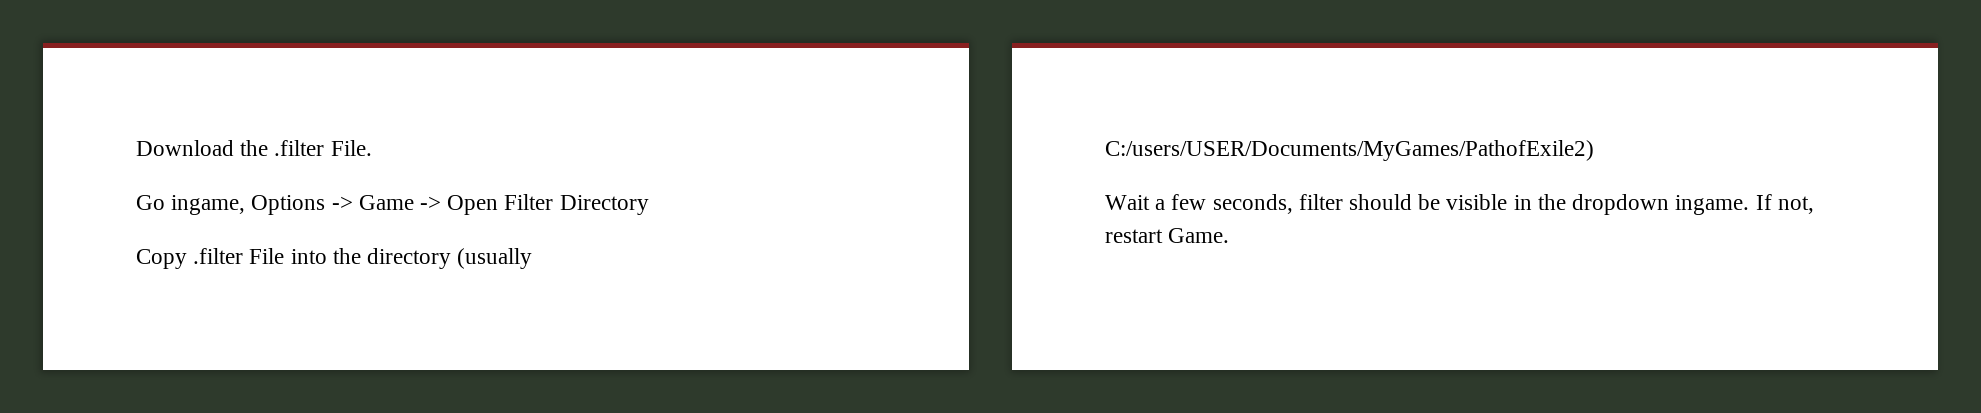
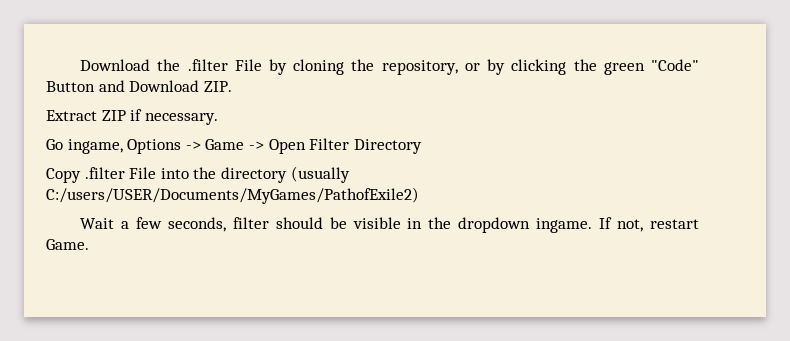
[330,140,372,156] File. -> [234,59,699,75] [46,80,232,92] [46,109,218,125] File by cloning the repository, or by clicking the green "Code" Button and Download ZIP. // Extract ZIP if necessary.

